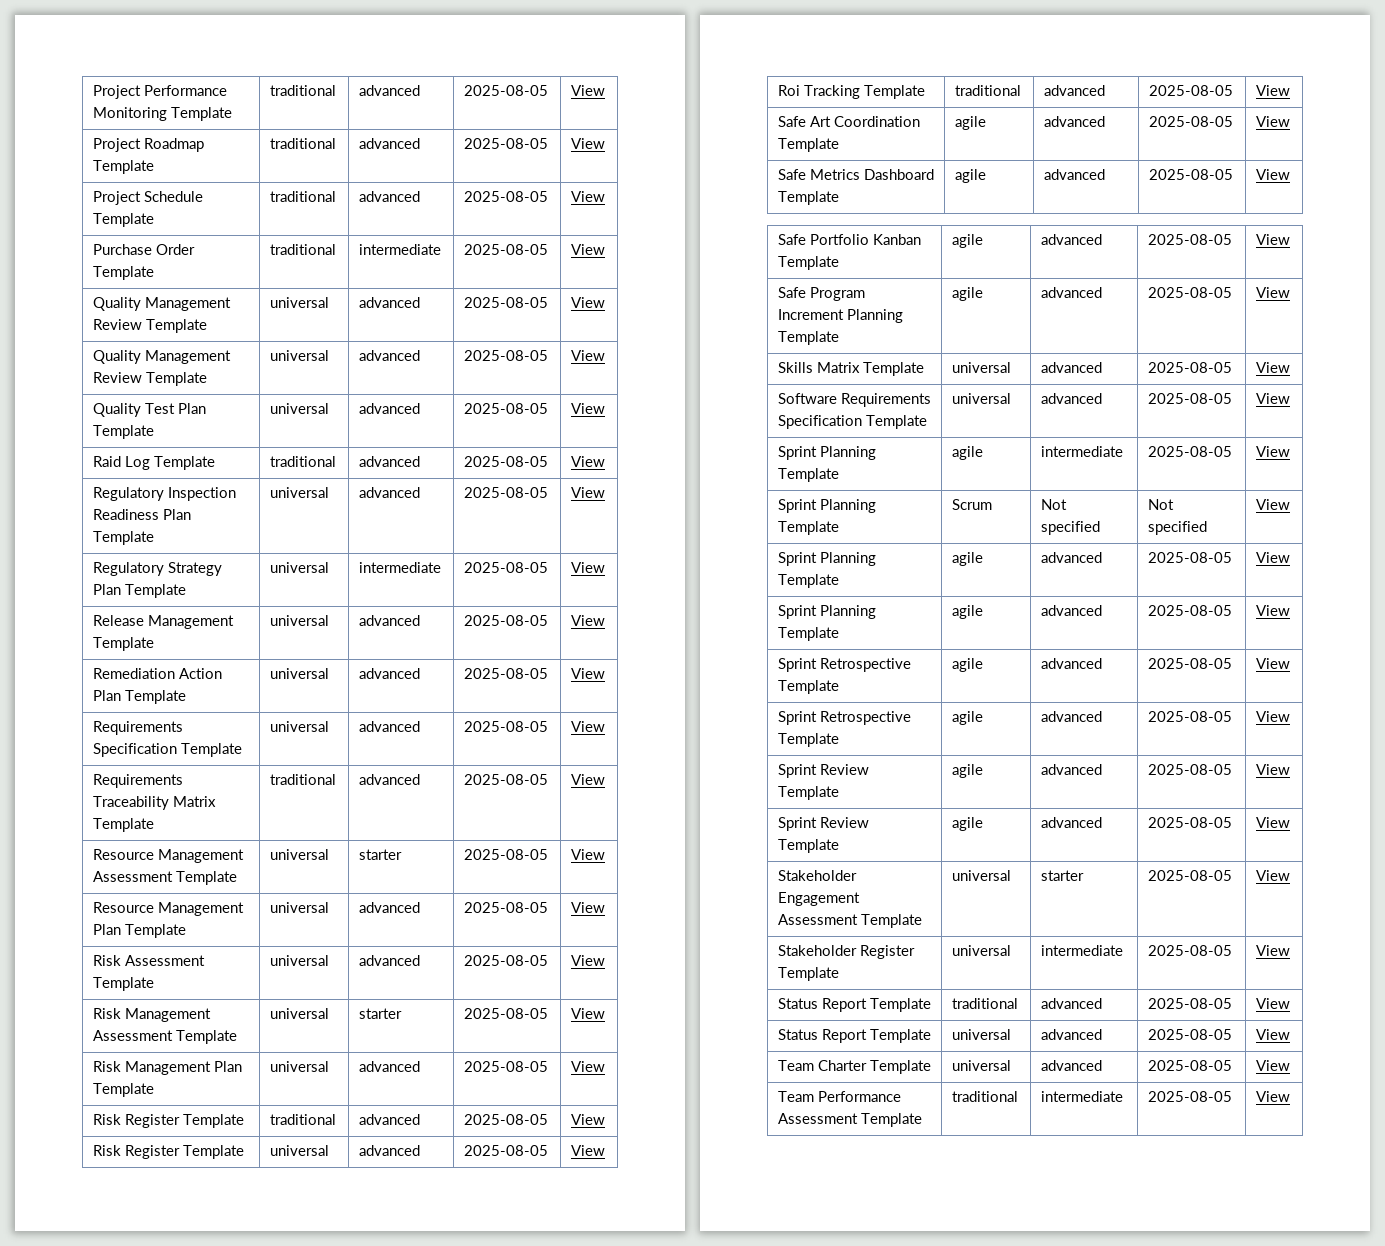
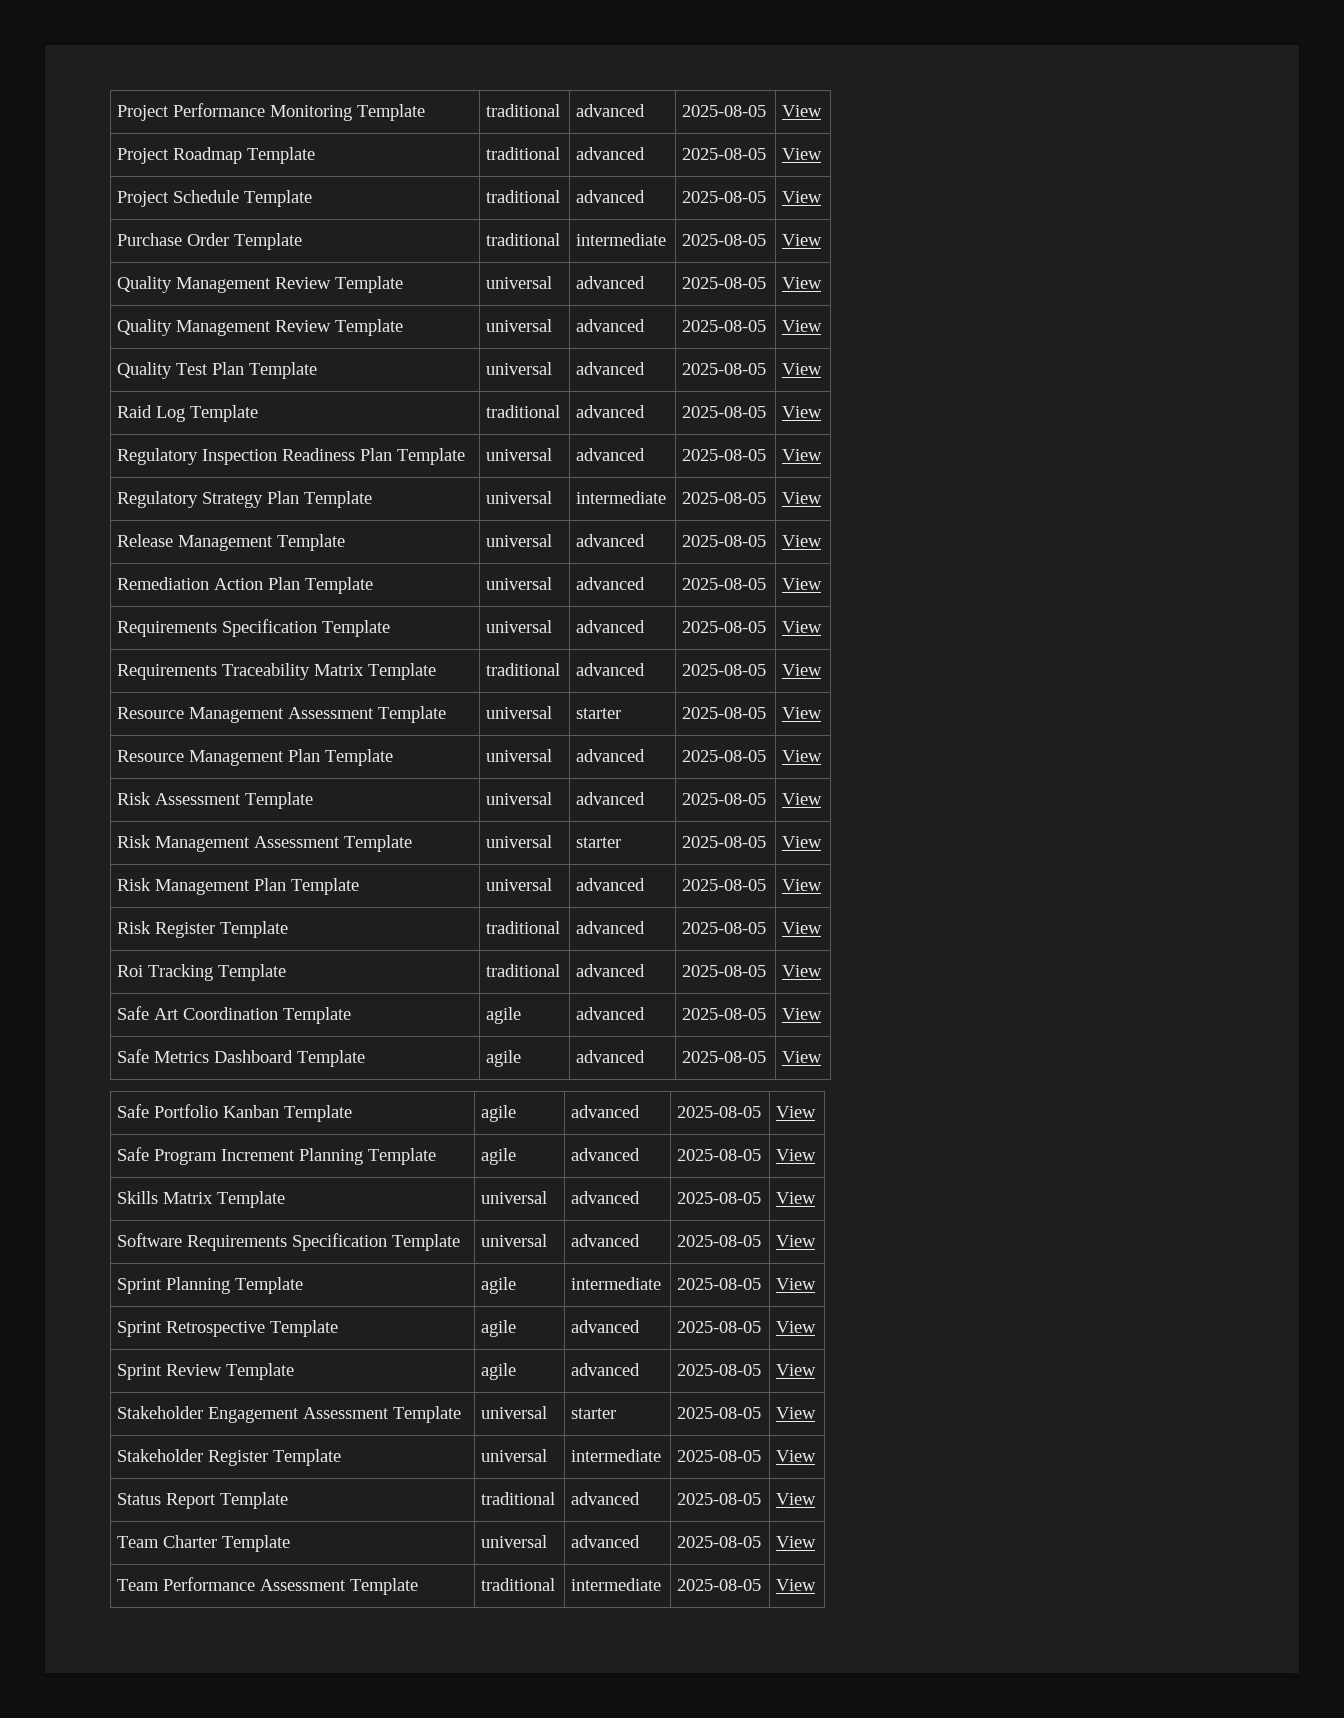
[92,1145,244,1159] [269,1145,329,1156] [358,1145,420,1156] [463,1145,548,1156] [570,1145,605,1156] // Risk Register Template | universal | advanced | 2025-08-05 | View -> (823, 928) none
[777,499,876,513] [777,521,839,535] [951,499,992,510] [1040,499,1067,510] [1040,521,1100,535] [1147,499,1174,510] [1147,521,1207,535] [1255,499,1290,510] [777,552,876,566] [777,574,839,588] [951,552,983,566] [1040,552,1102,563] [1147,552,1232,563] [1255,552,1290,563] [777,605,876,619] [777,627,839,641] [951,605,983,619] [1040,605,1102,616] [1147,605,1232,616] [1255,605,1290,616] [777,658,911,672] [777,680,839,694] [951,658,983,672] [1040,658,1102,669] [1147,658,1232,669] [1255,658,1290,669] [777,711,911,725] [777,733,839,747] [951,711,983,725] [1040,711,1102,722] [1147,711,1232,722] [1255,711,1290,722] [777,764,869,778] [777,786,839,800] [951,764,983,778] [1040,764,1102,775] [1147,764,1232,775] [1255,764,1290,775] // Sprint Planning Template | Scrum | Not specified | Not specified | View // Sprint Planning Template | agile | advanced | 2025-08-05 | View // Sprint Planning Template | agile | advanced | 2025-08-05 | View // Sprint Retrospective Template | agile | advanced | 2025-08-05 | View // Sprint Retrospective Template | agile | advanced | 2025-08-05 | View // Sprint Review Template | agile | advanced | 2025-08-05 | View -> [117,1320,339,1337] [481,1320,517,1337] [571,1320,641,1333] [677,1321,762,1333] [776,1321,817,1333] // Sprint Retrospective Template | agile | advanced | 2025-08-05 | View
[777,1029,931,1043] [951,1029,1011,1040] [1040,1029,1102,1040] [1147,1029,1232,1040] [1255,1029,1290,1040] // Status Report Template | universal | advanced | 2025-08-05 | View -> (817, 1499) none

